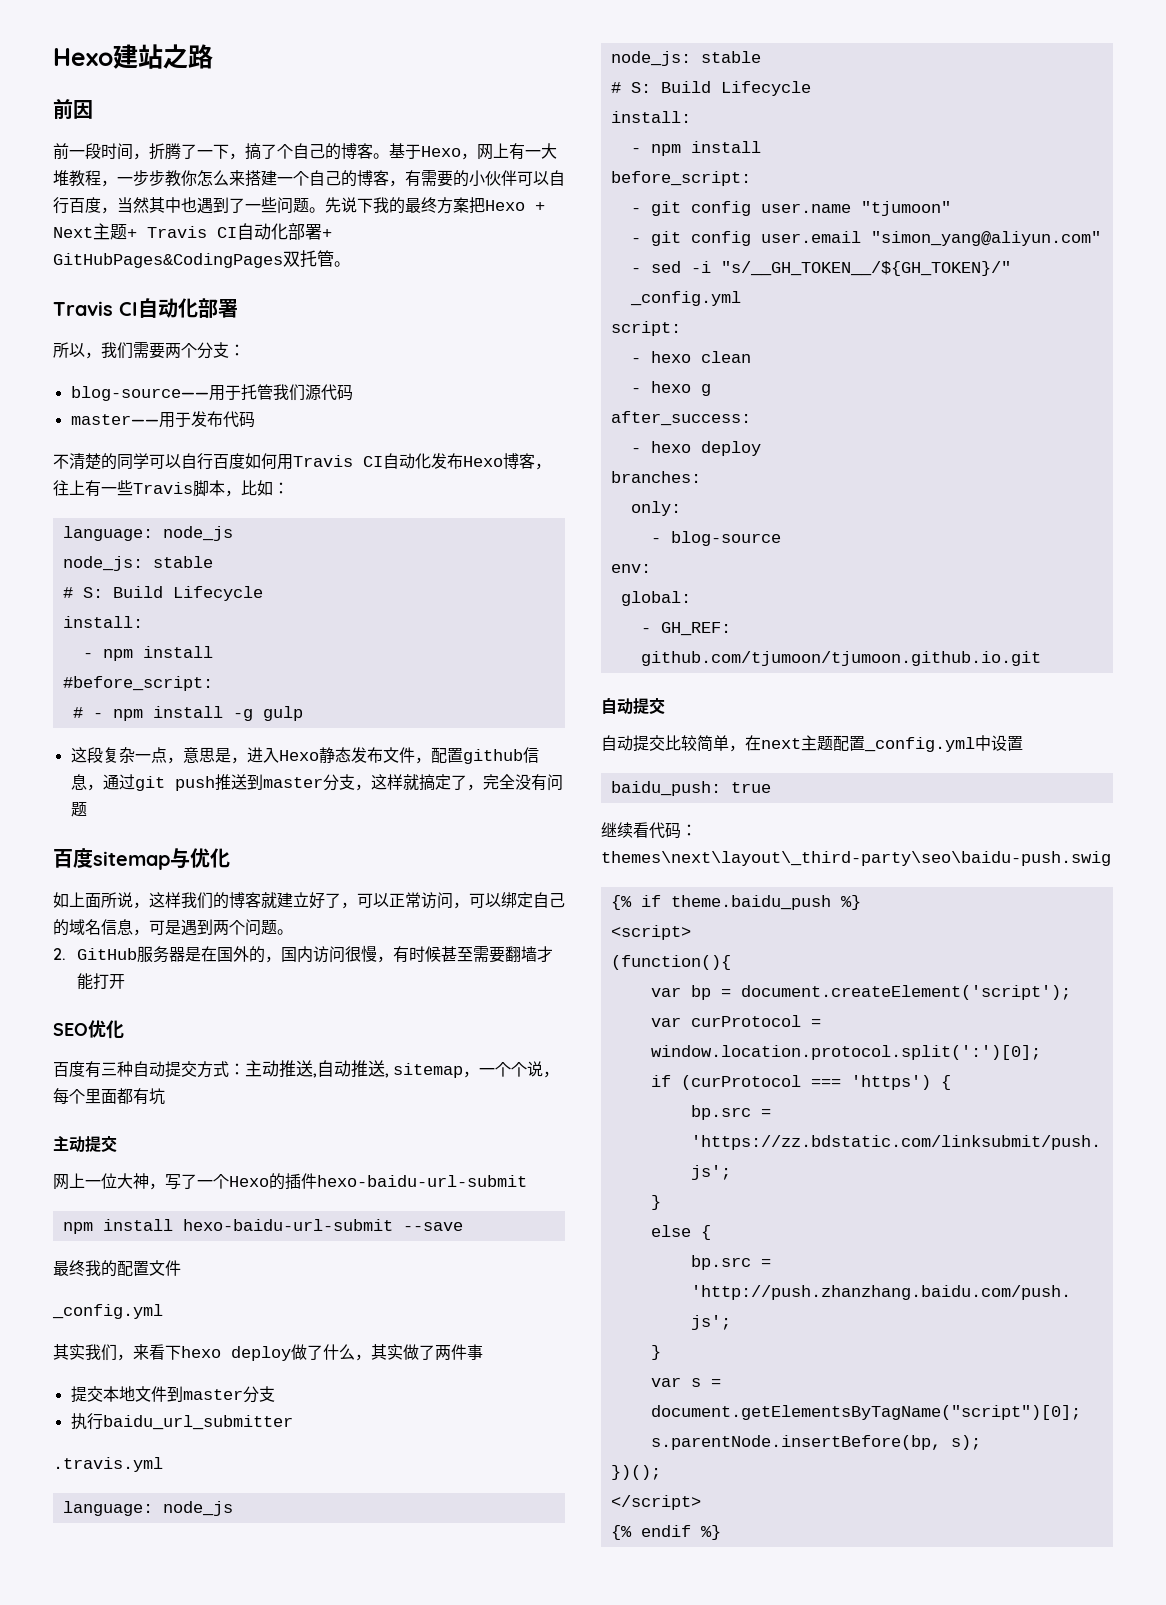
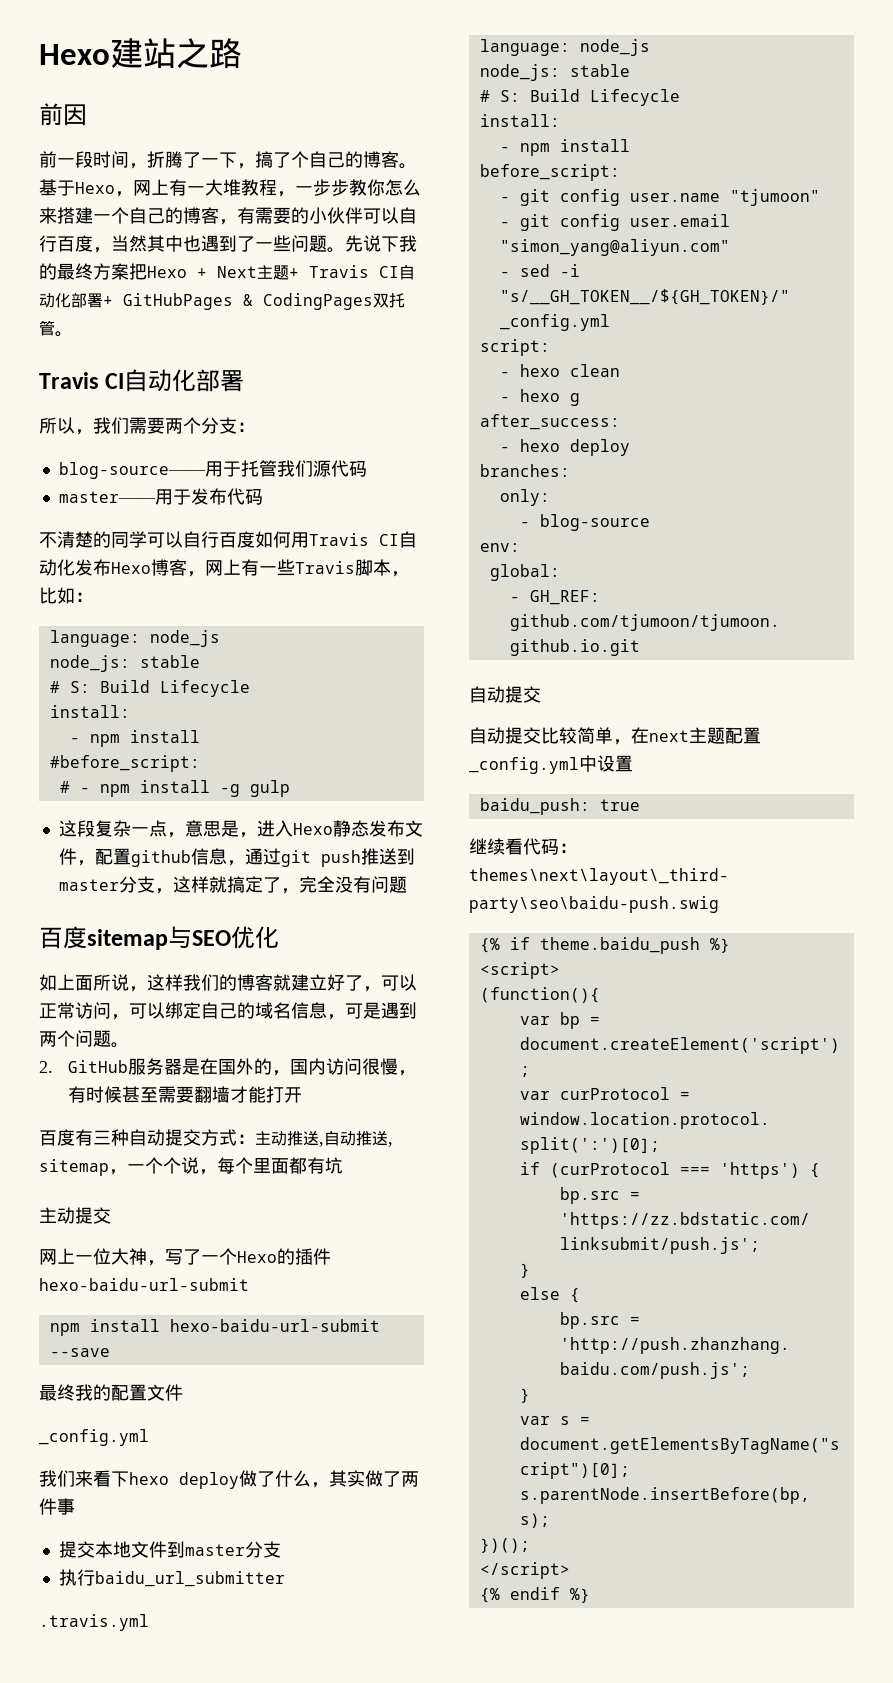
[53,253,283,268] GitHubPages&CodingPages -> [123,293,373,310] GitHubPages & CodingPages
[53,480,69,496] 往 -> [205,560,223,576] 网
(190, 858) none -> [192,930,231,946] SEO
[53,1020,124,1039] // SEO优化 -> (302, 1095) none
[53,1344,133,1361] 其实我们， -> [39,1470,75,1487] 我们

